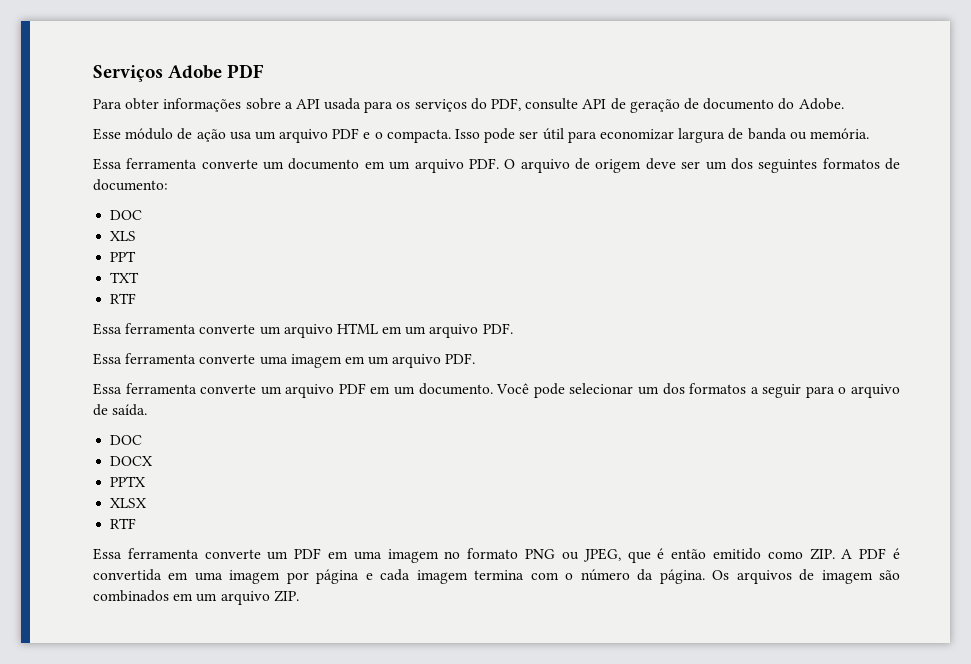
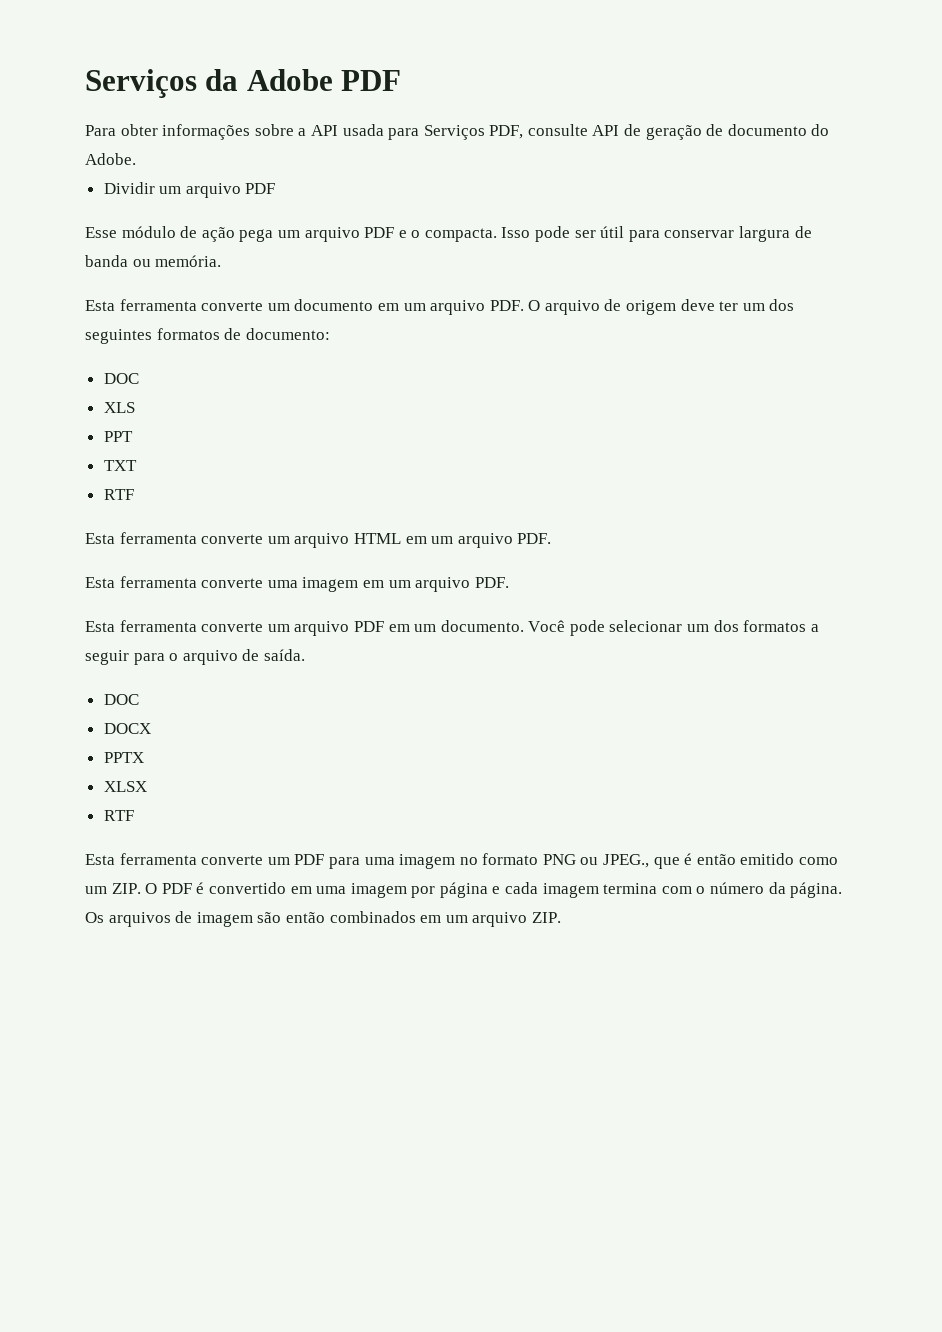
[93,65,163,82] Serviços -> [85,69,239,98] Serviços da
[396,98,487,112] os serviços do -> [423,125,485,140] Serviços
(844, 104) none -> [103,182,276,198] // Dividir um arquivo PDF
[229,132,252,140] usa -> [239,229,274,242] pega
[599,129,674,140] economizar -> [664,230,735,238] conservar
[93,158,122,170] Essa -> [85,300,115,311] Esta
[681,161,701,169] ser -> [719,301,739,311] ter
[93,323,122,335] Essa -> [85,533,115,544] Esta
[93,353,122,365] Essa -> [85,577,115,588] Esta
[93,383,122,395] Essa -> [85,621,115,632] Esta
[93,548,122,560] Essa -> [85,854,115,865] Esta
[328,551,349,559] em -> [328,857,360,869] para
[582,548,621,562] JPEG, -> [603,854,650,868] JPEG.,
[809,548,853,560] ZIP. A -> [85,883,158,894] um ZIP. O
[93,569,162,581] convertida -> [208,882,286,894] convertido
(901, 575) none -> [285,912,325,923] então

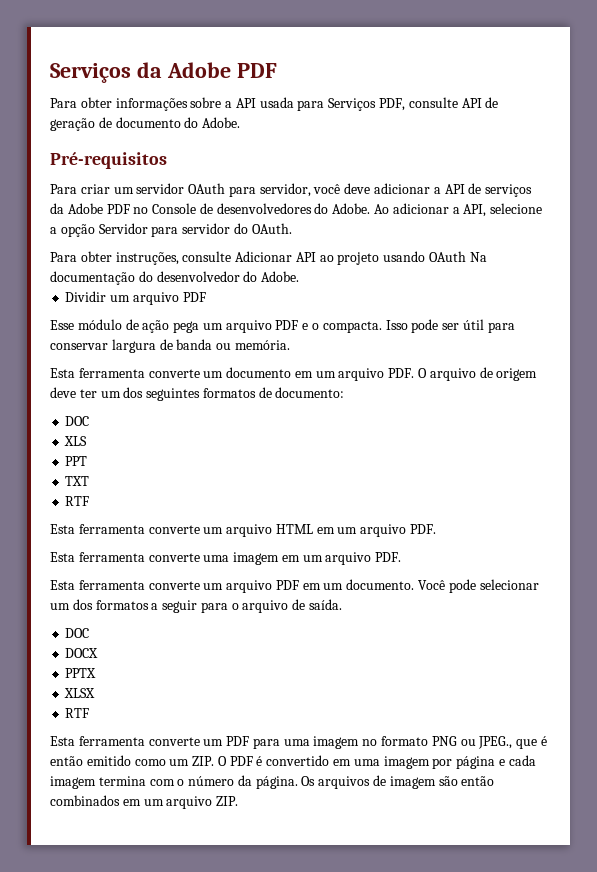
(136, 159) none -> [50,152,167,169] [50,183,533,197] [50,203,543,217] [50,223,292,237] [50,251,487,265] [50,271,300,285] // Pré-requisitos // Para criar um servidor OAuth para servidor, você deve adicionar a API de serviços da Adobe PDF no Console de desenvolvedores do Adobe. Ao adicionar a API, selecione a opção Servidor para servidor do OAuth. // Para obter instruções, consulte Adicionar API ao projeto usando OAuth Na documentação do desenvolvedor do Adobe.

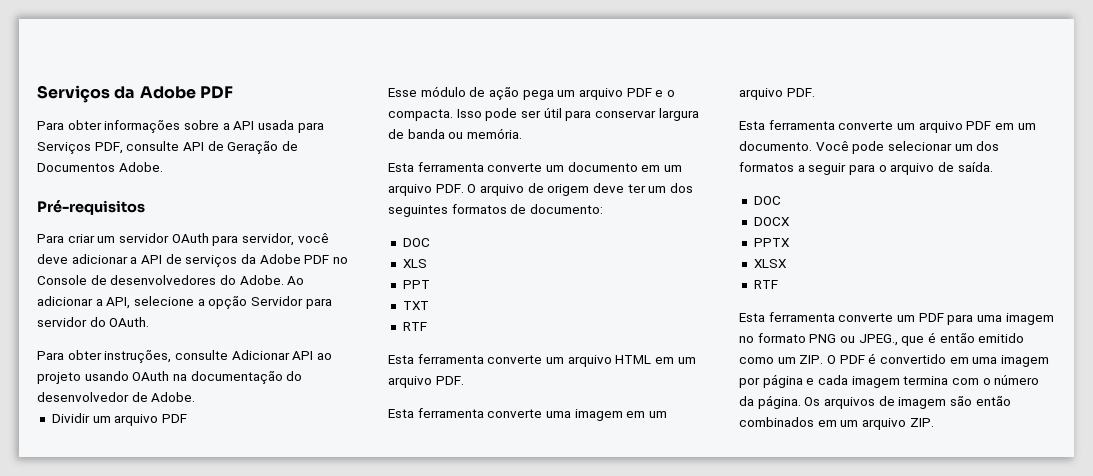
[50,117,199,131] geração de documento do -> [227,141,298,154] [37,163,115,172] Geração de Documentos
[469,252,487,262] Na -> [172,374,187,381] na
[243,271,258,282] do -> [131,392,148,402] de

